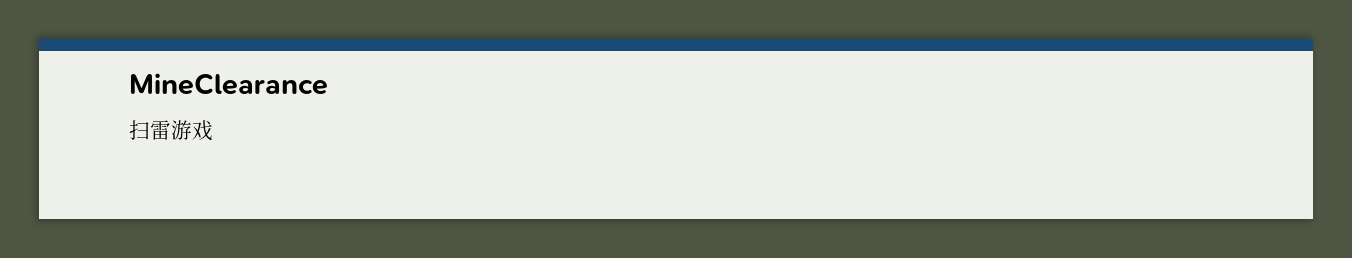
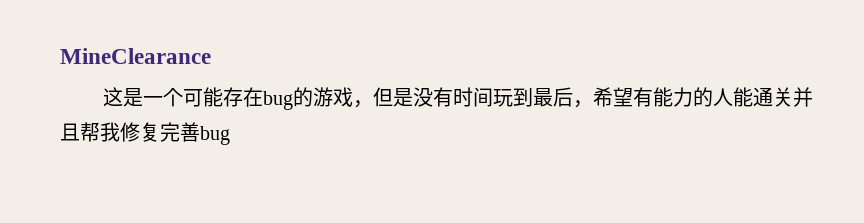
[129,120,213,141] 扫雷游戏 -> [102,87,813,110] [60,122,230,145] 这是一个可能存在bug的游戏，但是没有时间玩到最后，希望有能力的人能通关并且帮我修复完善bug

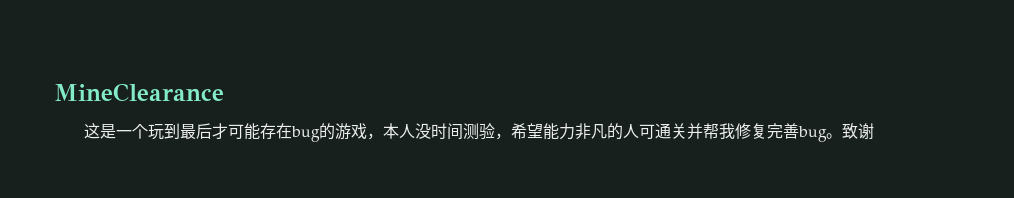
(183, 97) none -> [148,123,229,140] 玩到最后才
[372,87,813,108] [60,123,80,141] 但是没有时间玩到最后，希望有能力的人能通关并且 -> [383,123,704,140] 本人没时间测验，希望能力非凡的人可通关并
(230, 135) none -> [826,123,875,139] 。致谢

